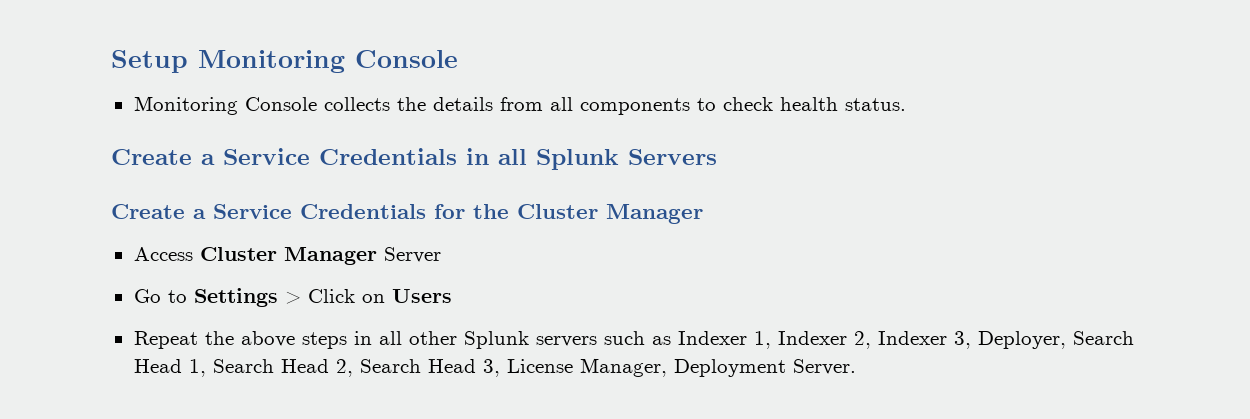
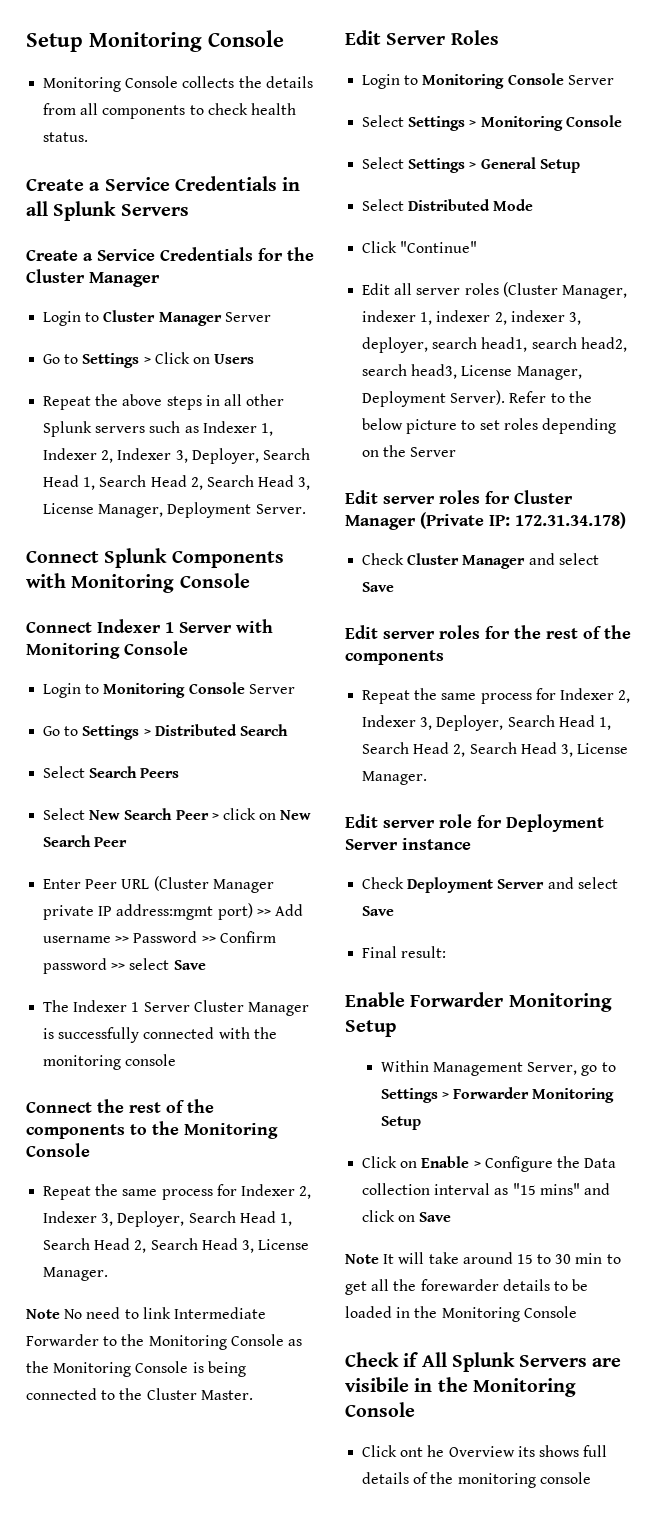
[133,247,193,261] Access -> [43,311,100,326] Login to
(856, 367) none -> [26,548,284,568] [26,573,250,593] [26,619,273,633] [26,641,188,659] [43,682,295,698] [43,724,288,740] [43,766,180,778] [43,808,312,820] [43,835,128,847] [43,876,274,893] [43,903,303,920] [43,931,276,943] [43,958,206,974] [43,1000,309,1016] [43,1027,277,1043] [43,1054,177,1070] [26,1099,214,1113] [26,1121,278,1139] [26,1143,90,1157] [43,1184,312,1200] [43,1211,292,1227] [43,1238,310,1253] [43,1267,109,1281] [26,1307,266,1319] [26,1334,302,1350] [26,1361,246,1377] [26,1388,253,1400] [345,30,499,45] [362,73,614,89] [362,115,622,131] [362,157,580,173] [362,199,534,211] [362,241,478,253] [362,282,627,299] [362,310,581,325] [362,337,627,353] [362,364,582,380] [362,390,592,407] [362,418,616,434] [362,445,457,457] [345,490,573,504] [345,512,626,530] [362,553,599,569] [362,582,395,592] [345,625,631,639] [345,650,444,665] [362,688,631,704] [362,715,611,731] [362,742,629,757] [362,771,428,785] [345,814,604,832] [345,838,471,850] [362,877,618,893] [362,906,395,916] [362,946,447,958] [345,992,612,1012] [345,1020,396,1037] [380,1060,616,1076] [380,1087,615,1103] [380,1116,421,1130] [362,1156,617,1172] [362,1183,610,1195] [362,1210,452,1222] [345,1252,621,1264] [345,1279,589,1295] [345,1306,577,1322] [345,1352,622,1372] [345,1377,576,1397] [345,1402,415,1417] [362,1445,608,1457] [362,1472,591,1488] // Connect Splunk Components with Monitoring Console // Connect Indexer 1 Server with Monitoring Console // Login to Monitoring Console Server // Go to Settings > Distributed Search // Select Search Peers // Select New Search Peer > click on New Search Peer // Enter Peer URL (Cluster Manager private IP address:mgmt port) >> Add username >> Password >> Confirm password >> select Save // The Indexer 1 Server Cluster Manager is successfully connected with the monitoring console // Connect the rest of the components to the Monitoring Console // Repeat the same process for Indexer 2, Indexer 3, Deployer, Search Head 1, Search Head 2, Search Head 3, License Manager. // Note No need to link Intermediate Forwarder to the Monitoring Console as the Monitoring Console is being connected to the Cluster Master. // Edit Server Roles // Login to Monitoring Console Server // Select Settings > Monitoring Console // Select Settings > General Setup // Select Distributed Mode // Click "Continue" // Edit all server roles (Cluster Manager, indexer 1, indexer 2, indexer 3, deployer, search head1, search head2, search head3, License Manager, Deployment Server). Refer to the below picture to set roles depending on the Server // Edit server roles for Cluster Manager (Private IP: 172.31.34.178) // Check Cluster Manager and select Save // Edit server roles for the rest of the components // Repeat the same process for Indexer 2, Indexer 3, Deployer, Search Head 1, Search Head 2, Search Head 3, License Manager. // Edit server role for Deployment Server instance // Check Deployment Server and select Save // Final result: // Enable Forwarder Monitoring Setup // Within Management Server, go to Settings > Forwarder Monitoring Setup // Click on Enable > Configure the Data collection interval as "15 mins" and click on Save // Note It will take around 15 to 30 min to get all the forewarder details to be loaded in the Monitoring Console // Check if All Splunk Servers are visibile in the Monitoring Console // Click ont he Overview its shows full details of the monitoring console

